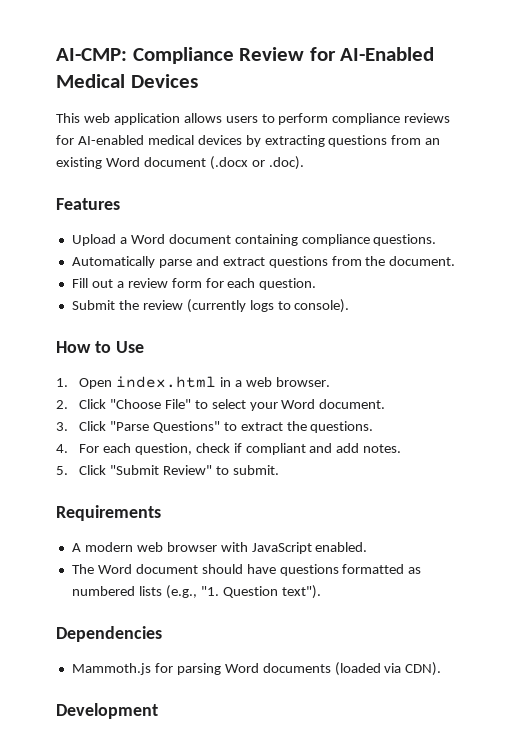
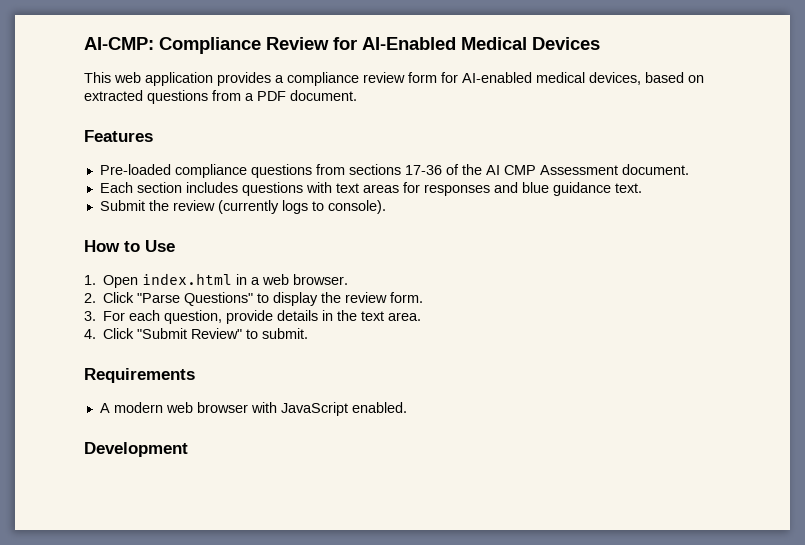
[183,113,451,125] [56,135,441,147] [56,156,304,170] [56,198,120,210] [71,234,437,246] [71,256,456,268] [71,278,317,290] allows users to perform compliance reviews for AI-enabled medical devices by extracting questions from an existing Word document (.docx or .doc). // Features // Upload a Word document containing compliance questions. // Automatically parse and extract questions from the document. // Fill out a review form for each question. -> [217,72,704,86] [84,90,357,104] [84,130,153,142] [99,164,689,178] [99,182,642,196] provides a compliance review form for AI-enabled medical devices, based on extracted questions from a PDF document. // Features // Pre-loaded compliance questions from sections 17-36 of the AI CMP Assessment document. // Each section includes questions with text areas for responses and blue guidance text.
[109,399,386,411] [56,421,374,433] [56,443,402,455] [56,466,68,475] "Choose File" to select your Word document. // 3. Click "Parse Questions" to extract the questions. // 4. For each question, check if compliant and add notes. // 5. -> [137,292,424,306] [84,310,422,324] [84,329,96,339] "Parse Questions" to display the review form. // 3. For each question, provide details in the text area. // 4.
[71,564,422,576] [71,585,321,599] [56,626,162,642] [71,662,442,676] // The Word document should have questions formatted as numbered lists (e.g., "1. Question text"). // Dependencies // Mammoth.js for parsing Word documents (loaded via CDN). -> (407, 407) none

